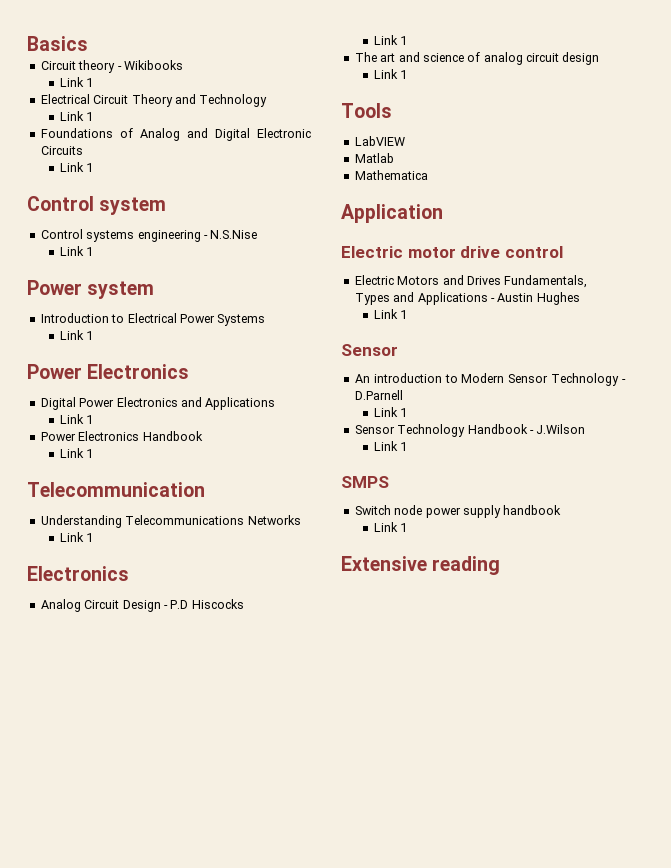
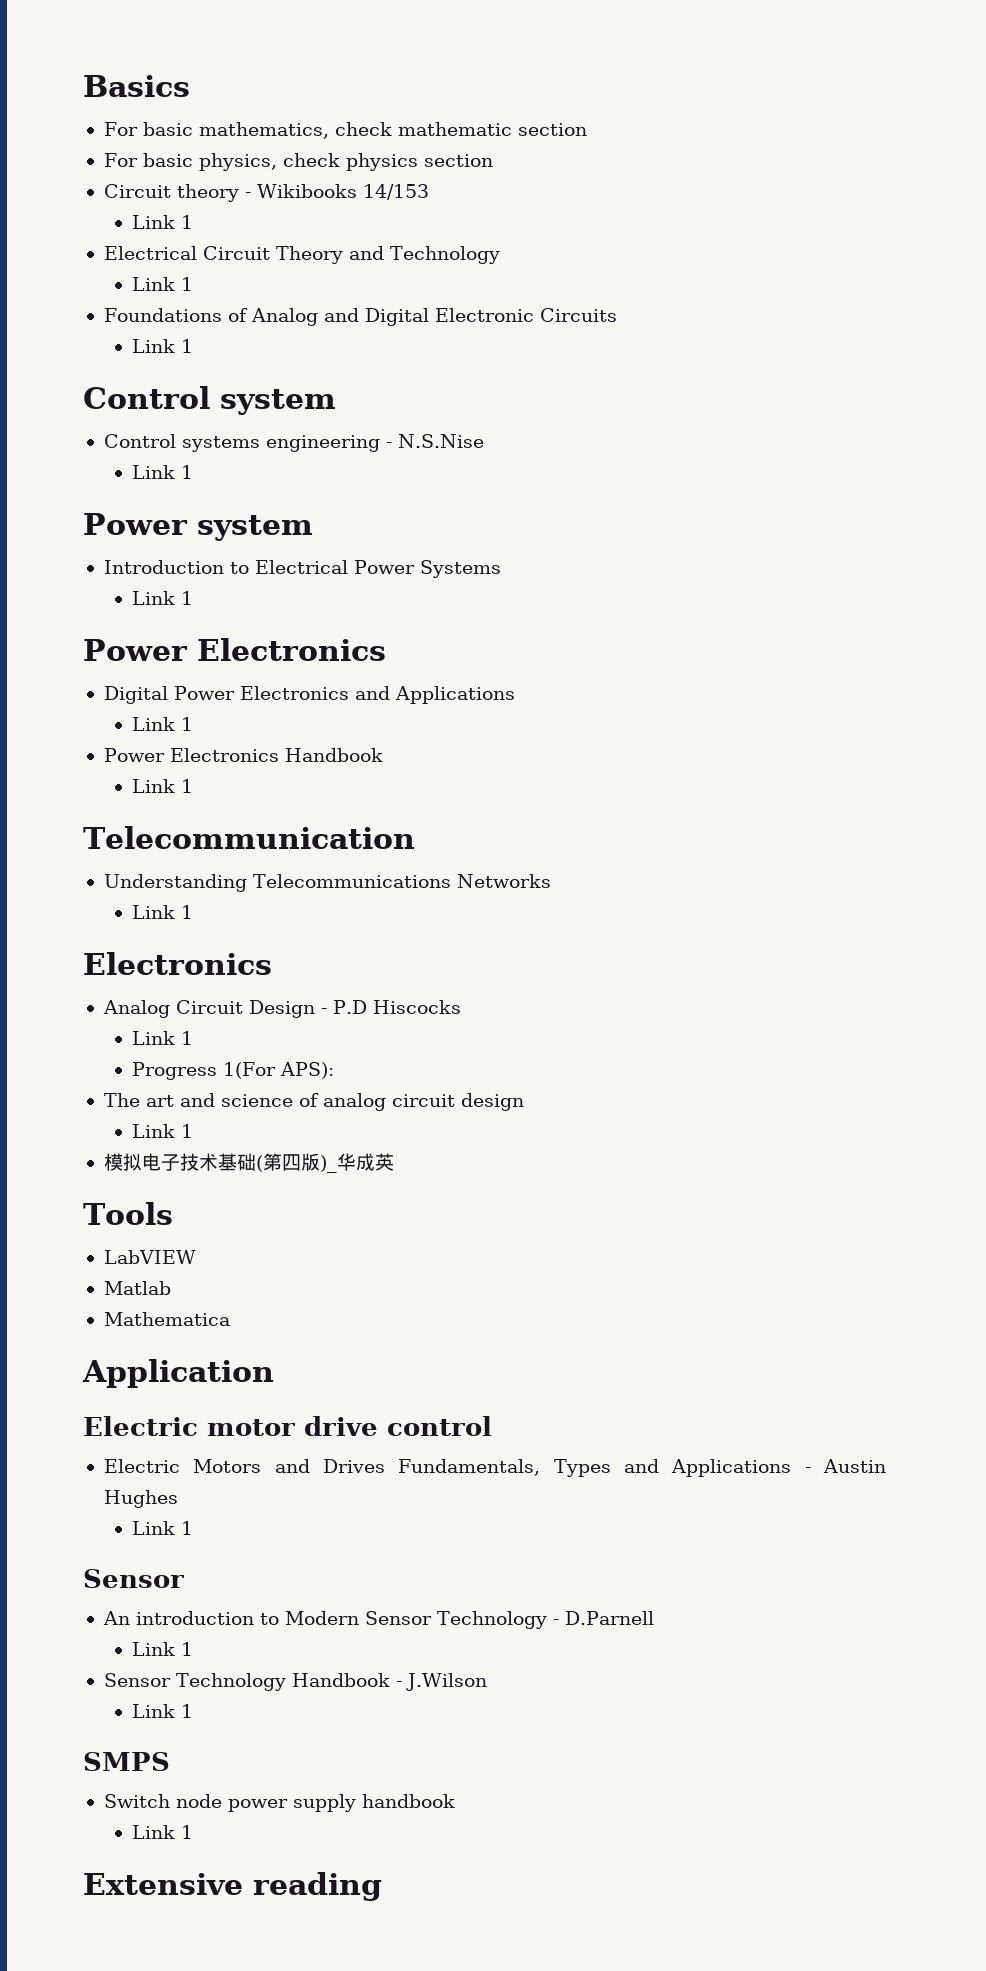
(88, 43) none -> [103,122,587,139] [103,153,493,171] // For basic mathematics, check mathematic section // For basic physics, check physics section
(183, 65) none -> [362,184,429,200] 14/153
(408, 40) none -> [131,1062,334,1080] // Progress 1(For APS):
(408, 74) none -> [103,1153,394,1173] // 模拟电子技术基础(第四版)_华成英

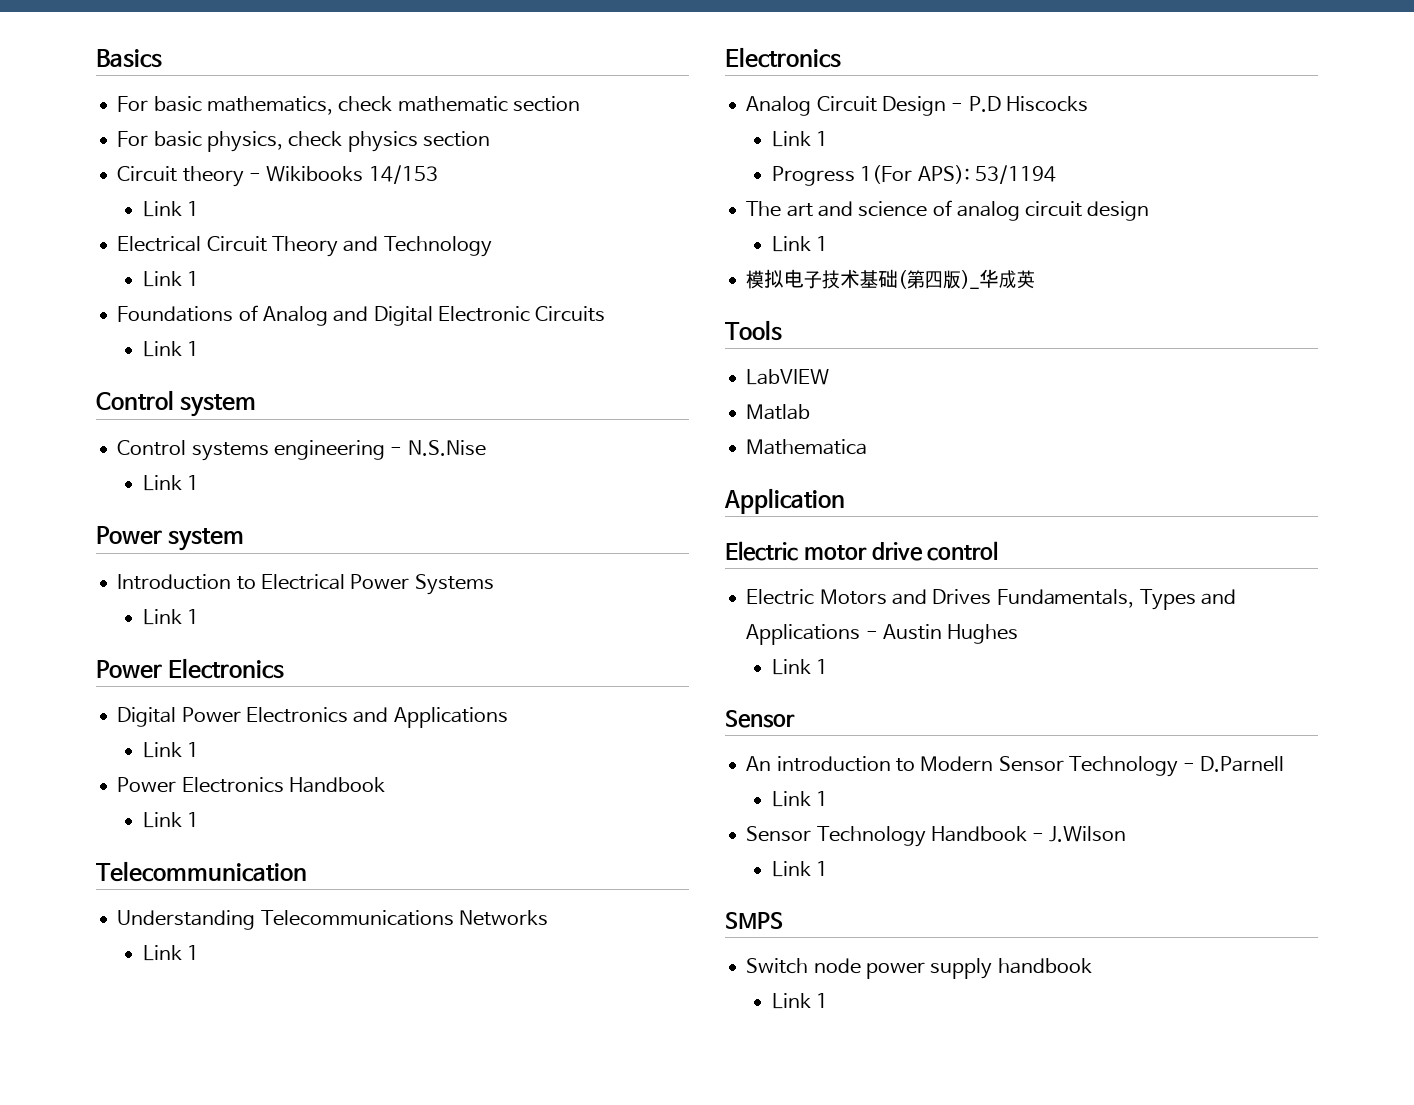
(334, 1070) none -> [974,165,1056,184] 53/1194
[83,1872,382,1901] // Extensive reading -> (829, 1000) none

